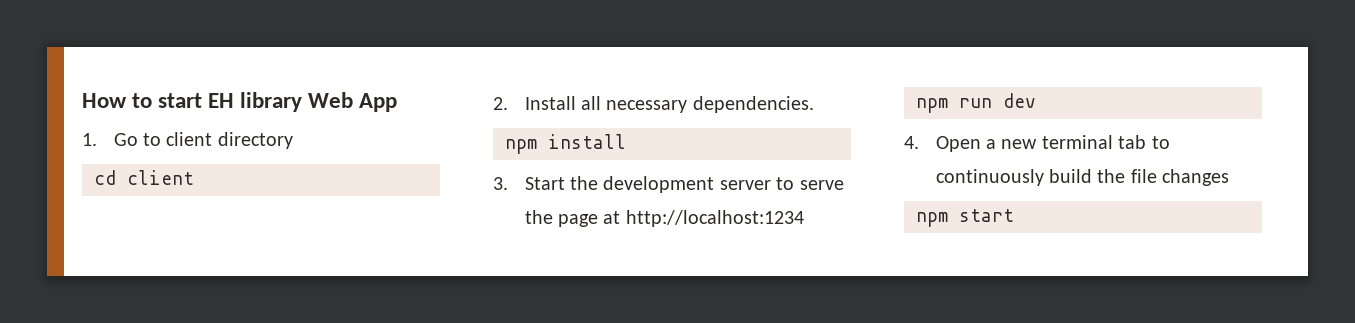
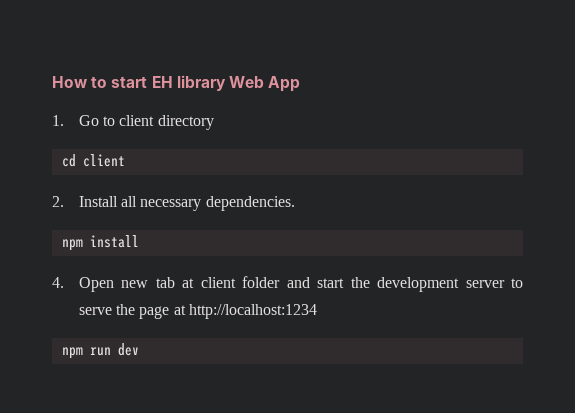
[493,177,565,190] 3. Start -> [52,276,345,292] 4. Open new tab at client folder and start
[904,135,1170,152] [935,169,1230,186] [916,209,1014,227] // 4. Open a new terminal tab to continuously build the file changes // npm start -> (139, 349) none

